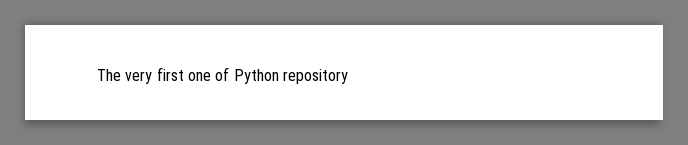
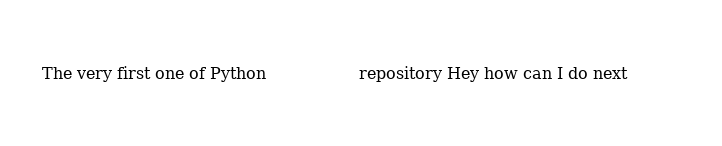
(348, 76) none -> [447,67,628,82] Hey how can I do next

